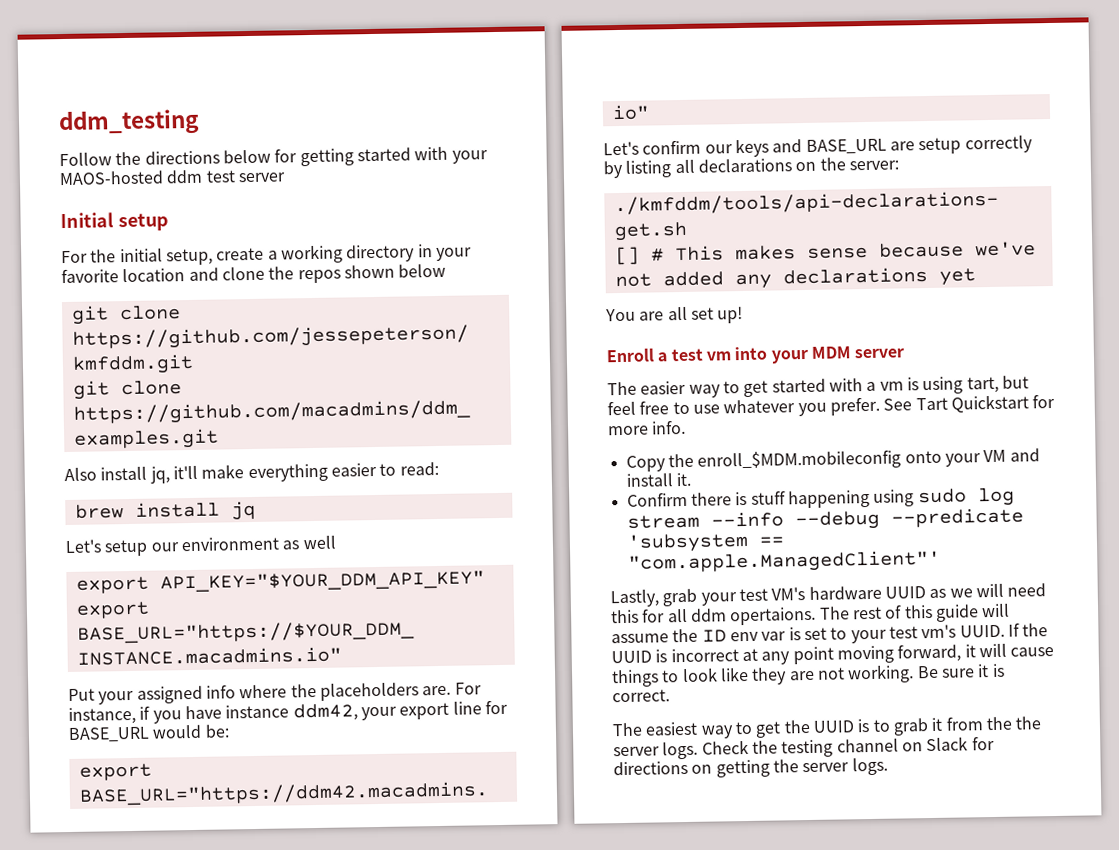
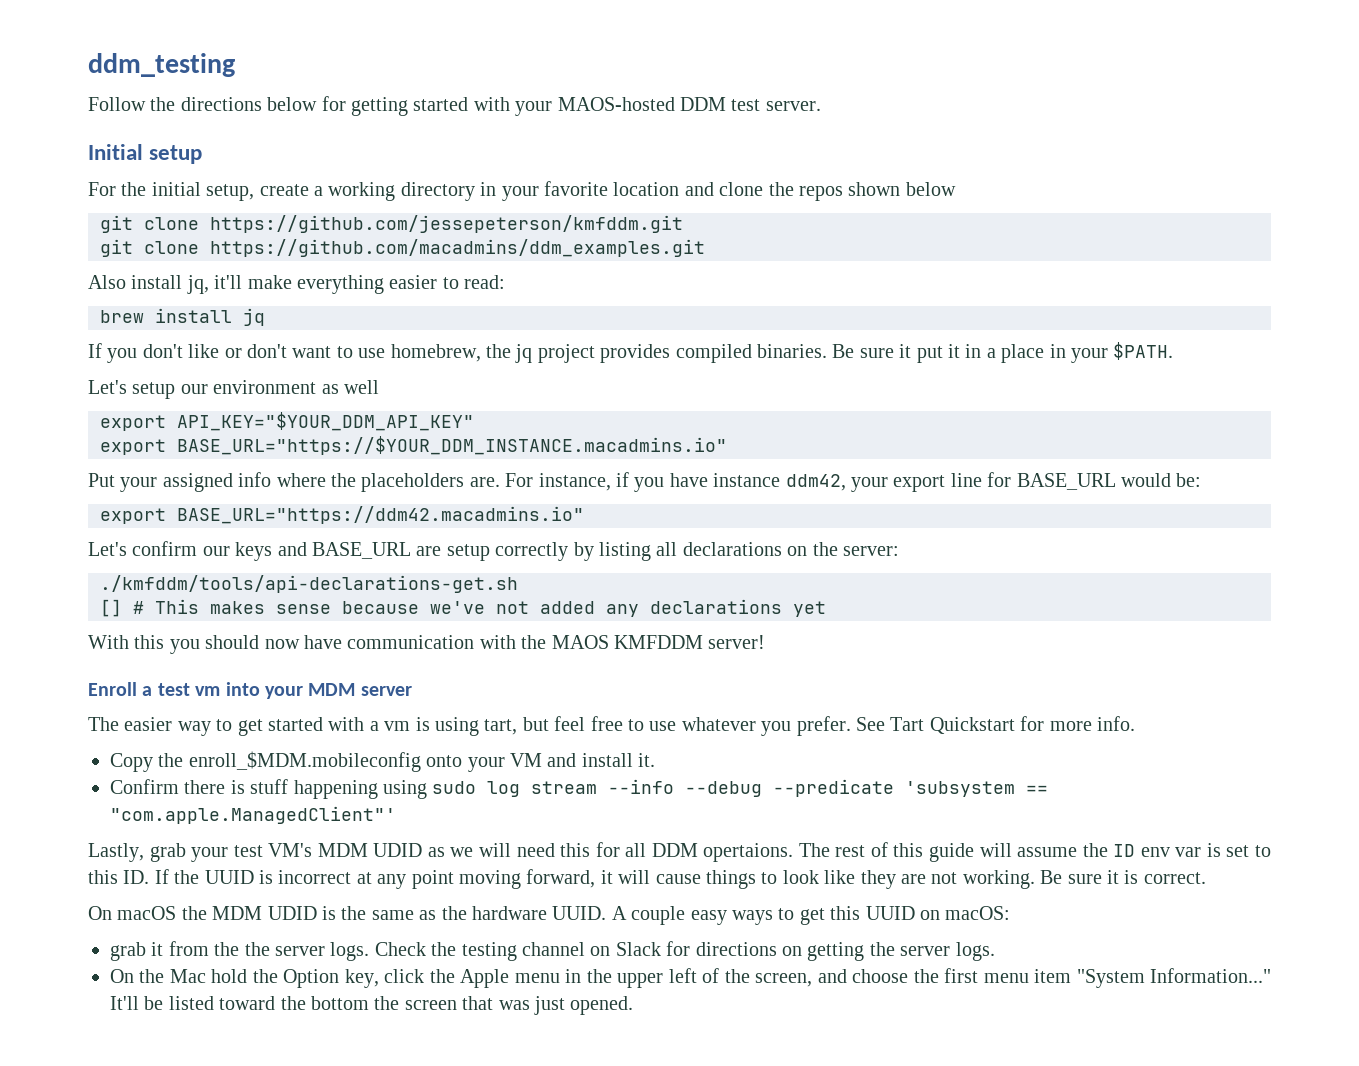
[166,169,286,184] ddm test server -> [679,97,821,111] DDM test server.
(256, 510) none -> [88,342,1174,363] // If you don't like or don't want to use homebrew, the jq project provides compiled binaries. Be sure it put it in a place in your $PATH.
[605,306,744,324] You are all set up! -> [88,635,766,654] With this you should now have communication with the MAOS KMFDDM server!
[808,585,926,600] hardware UUID -> [317,843,423,857] MDM UDID
[690,608,727,622] ddm -> [651,843,698,857] DDM
[850,624,1005,644] your test vm's UUID. -> [88,870,150,884] this ID.
[612,719,891,739] The easiest way to get the UUID is to -> [88,906,1011,925] On macOS the MDM UDID is the same as the hardware UUID. A couple easy ways to get this UUID on macOS: //
(888, 766) none -> [110,968,1272,988] [110,996,634,1015] // On the Mac hold the Option key, click the Apple menu in the upper left of the screen, and choose the first menu item "System Information..." It'll be listed toward the bottom the screen that was just opened.

